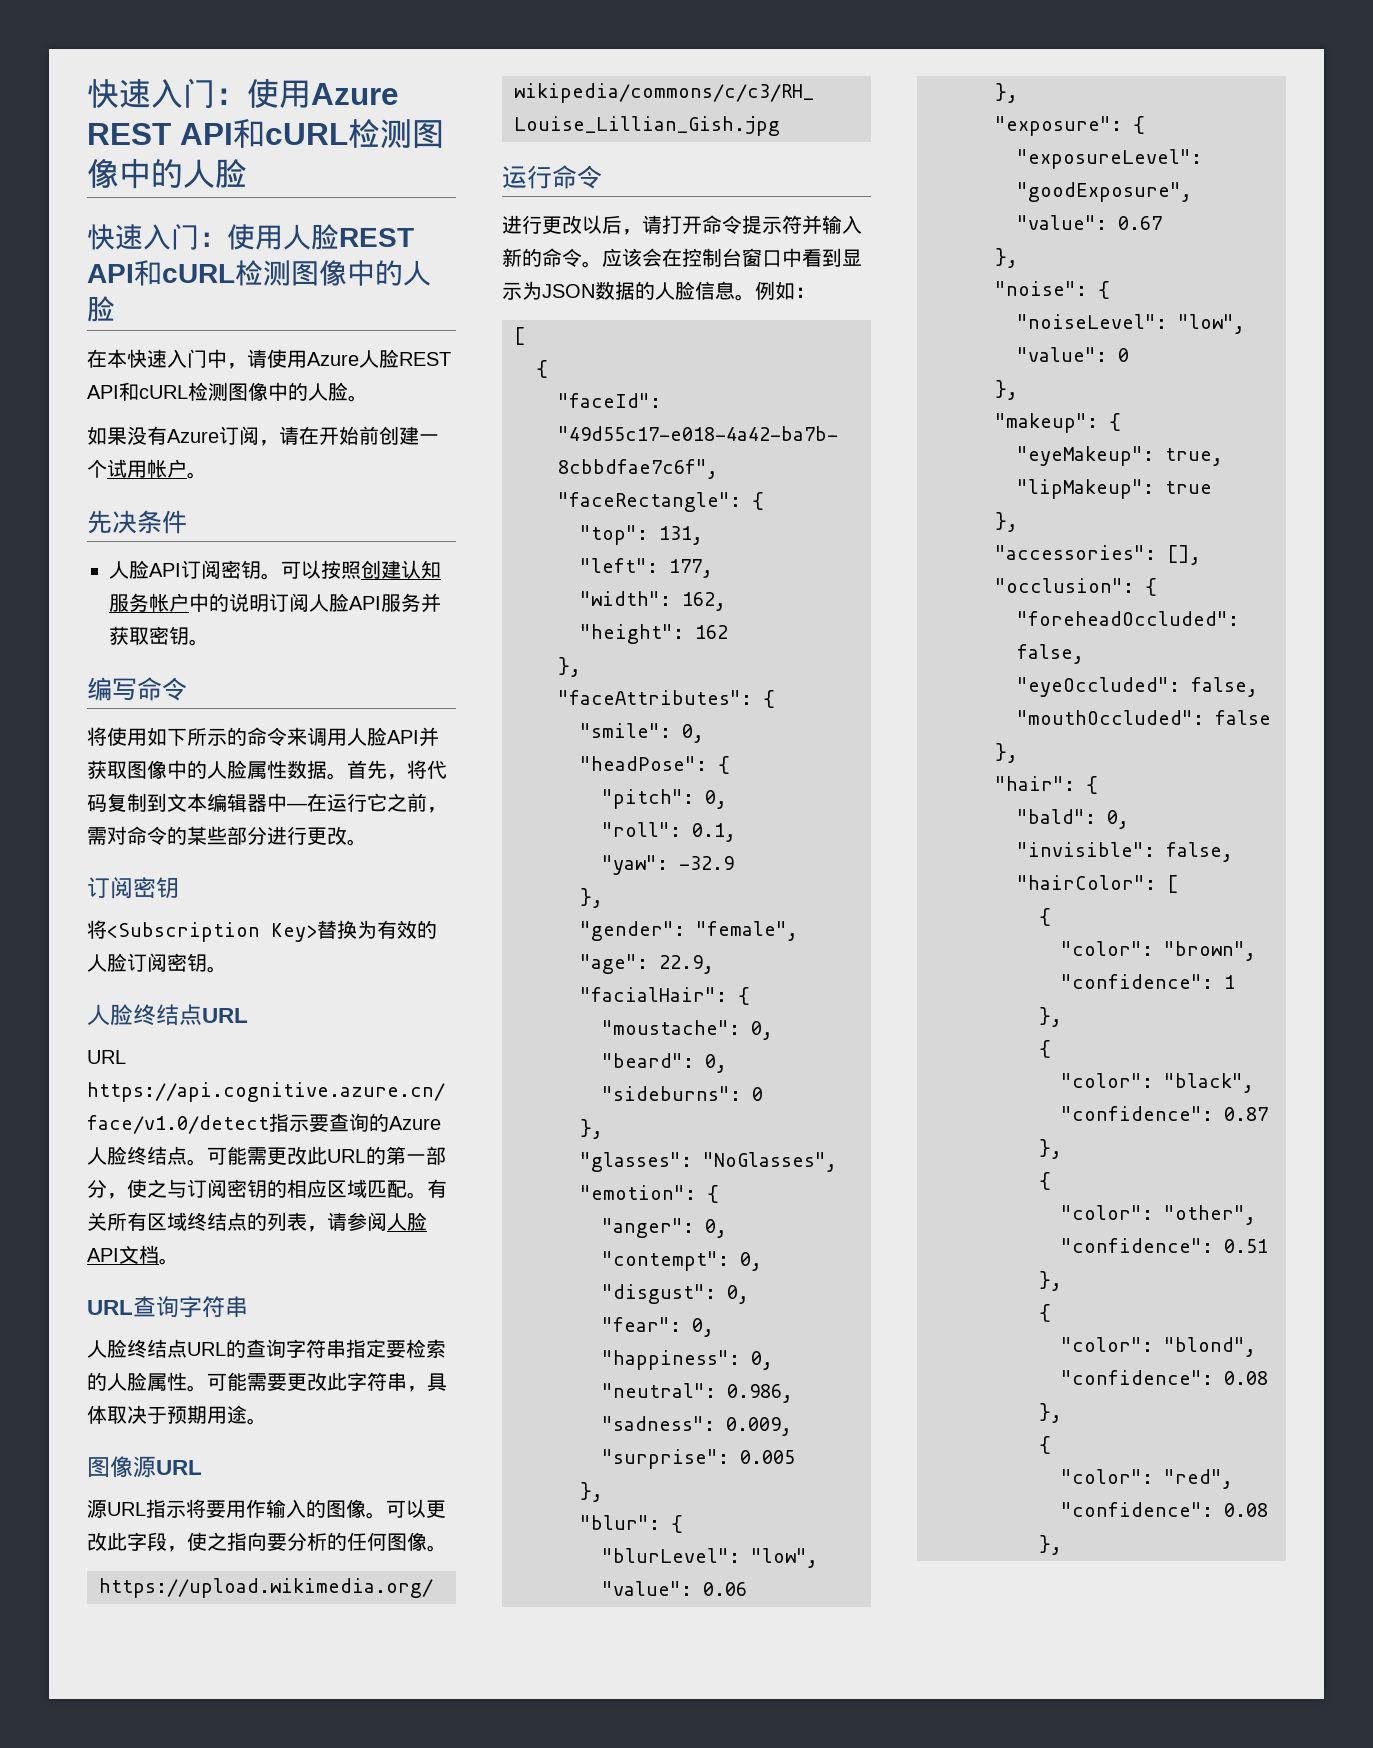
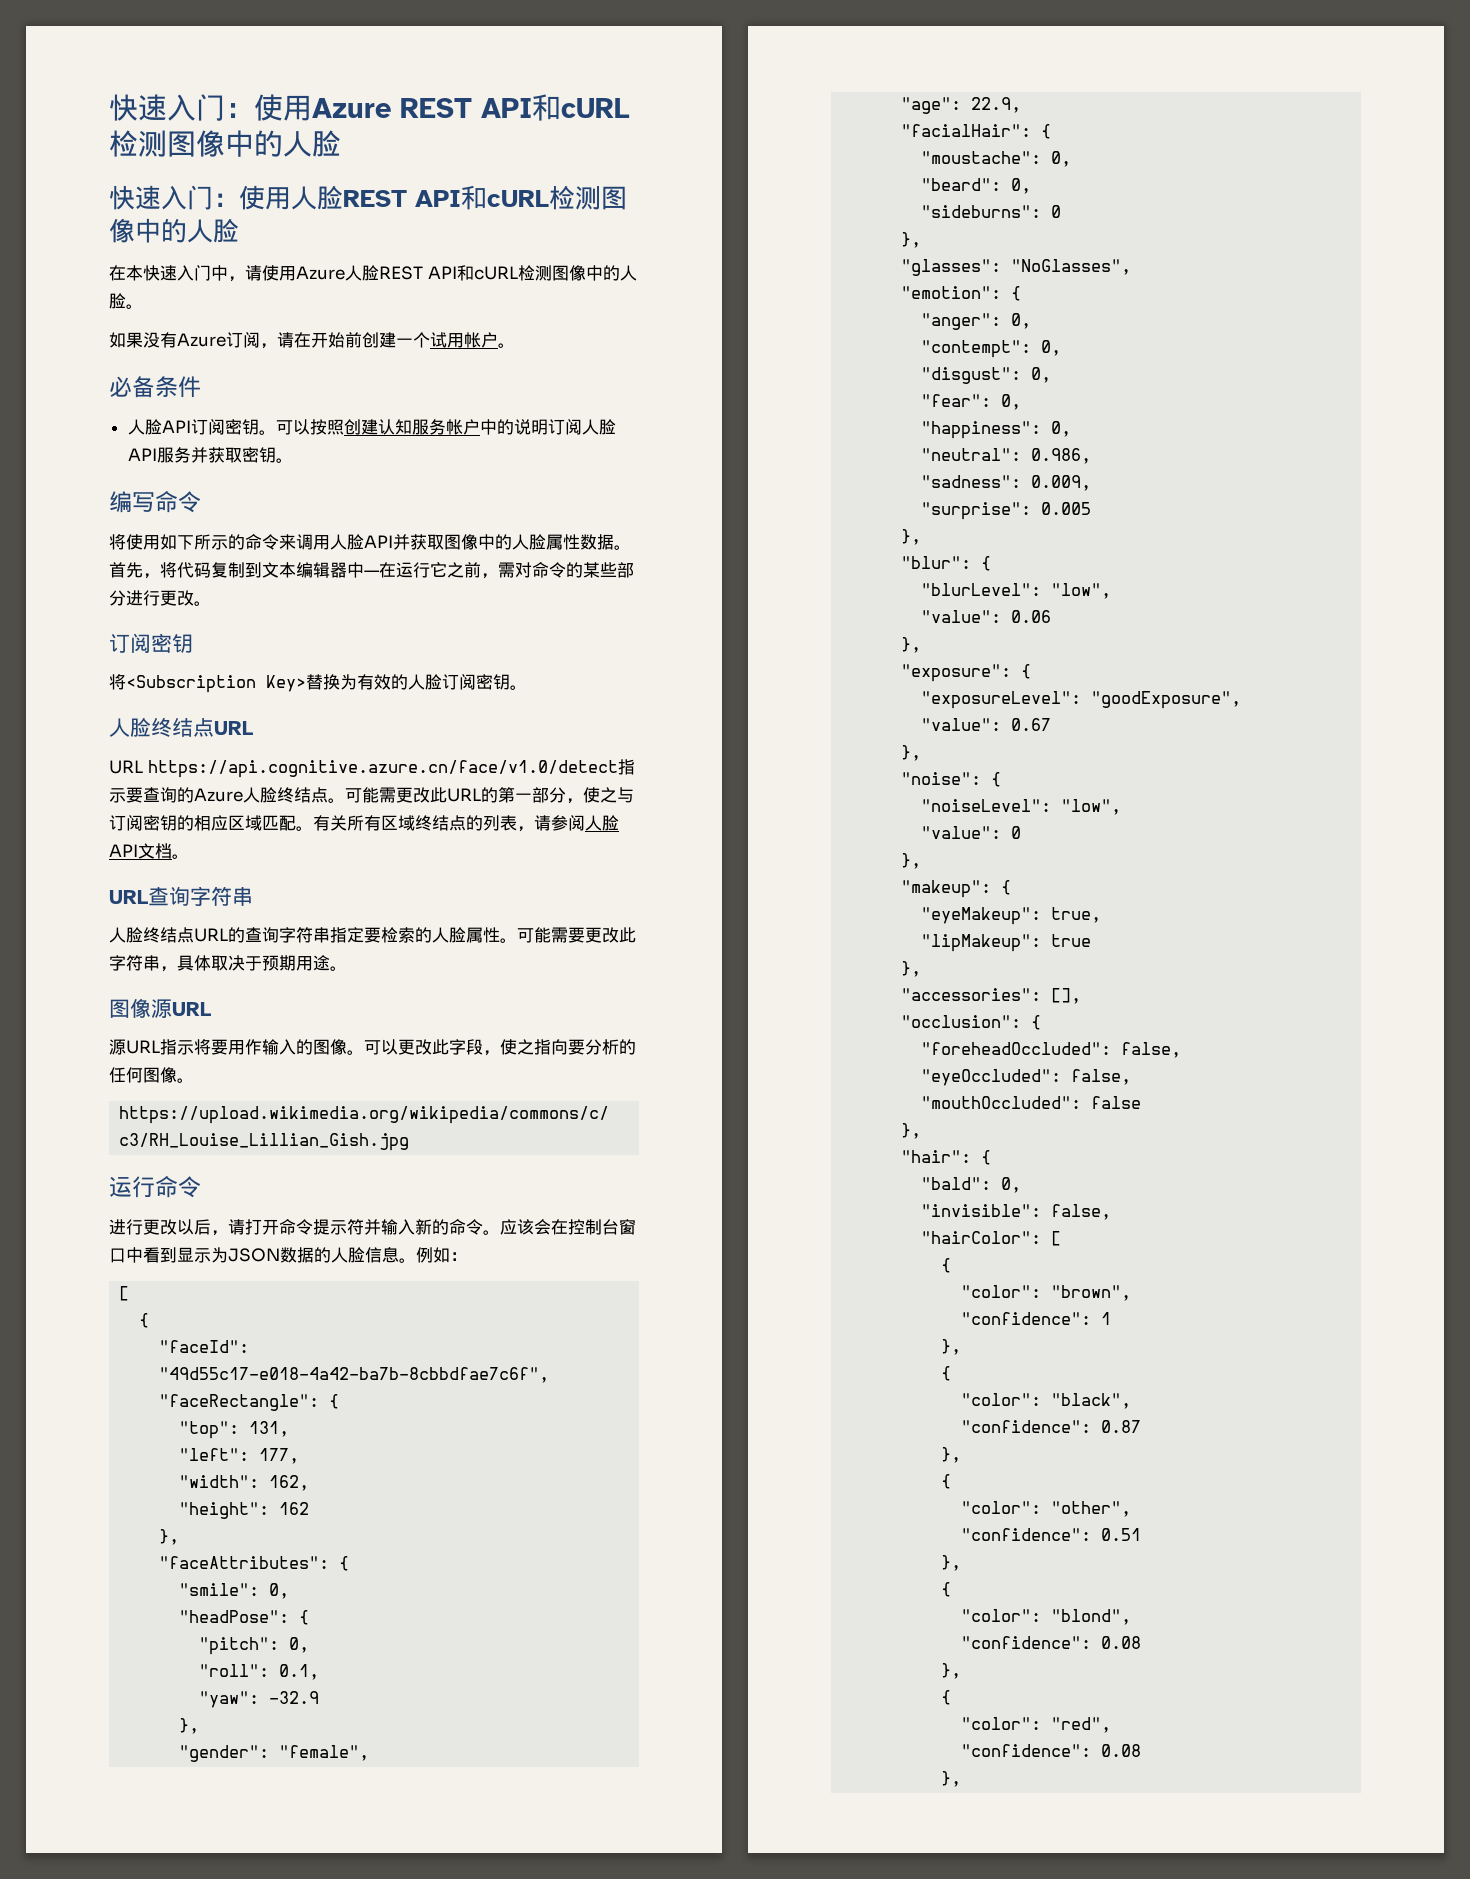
[87,510,137,534] 先决 -> [109,376,155,398] 必备

